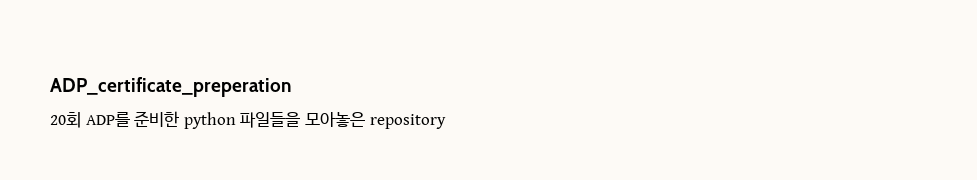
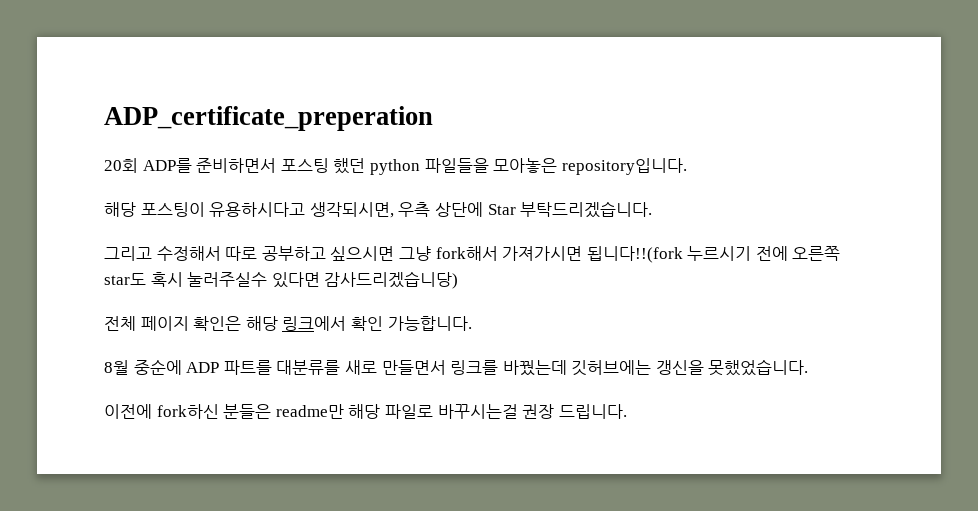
[134,111,446,129] 준비한 python 파일들을 모아놓은 repository -> [196,158,687,175] [104,201,653,218] [104,246,841,263] [104,271,459,289] [104,316,472,331] [104,359,809,376] [104,404,627,419] 준비하면서 포스팅 했던 python 파일들을 모아놓은 repository입니다. // 해당 포스팅이 유용하시다고 생각되시면, 우측 상단에 Star 부탁드리겠습니다. // 그리고 수정해서 따로 공부하고 싶으시면 그냥 fork해서 가져가시면 됩니다!!(fork 누르시기 전에 오른쪽 star도 혹시 눌러주실수 있다면 감사드리겠습니당) // 전체 페이지 확인은 해당 링크에서 확인 가능합니다. // 8월 중순에 ADP 파트를 대분류를 새로 만들면서 링크를 바꿨는데 깃허브에는 갱신을 못했었습니다. // 이전에 fork하신 분들은 readme만 해당 파일로 바꾸시는걸 권장 드립니다.

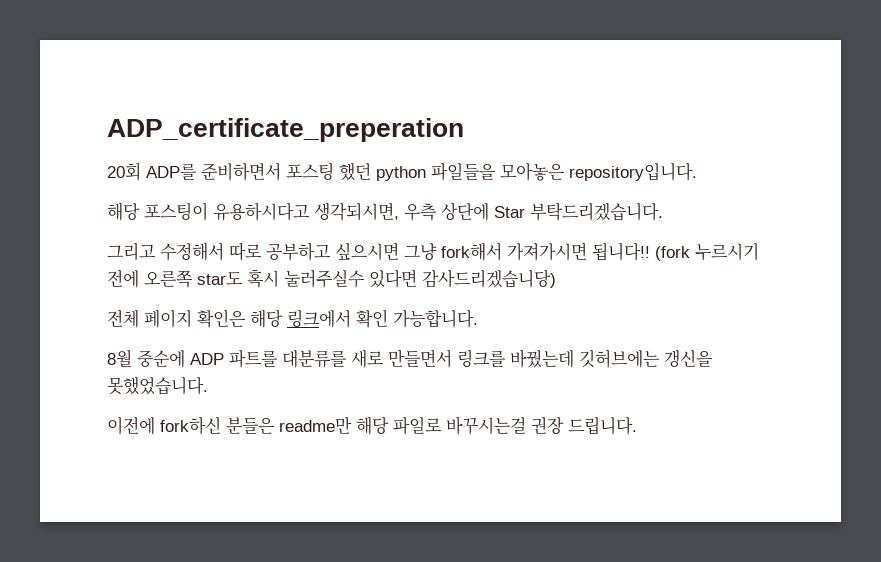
[586,246,683,263] 됩니다!!(fork -> [592,243,690,261] 됩니다!! (fork

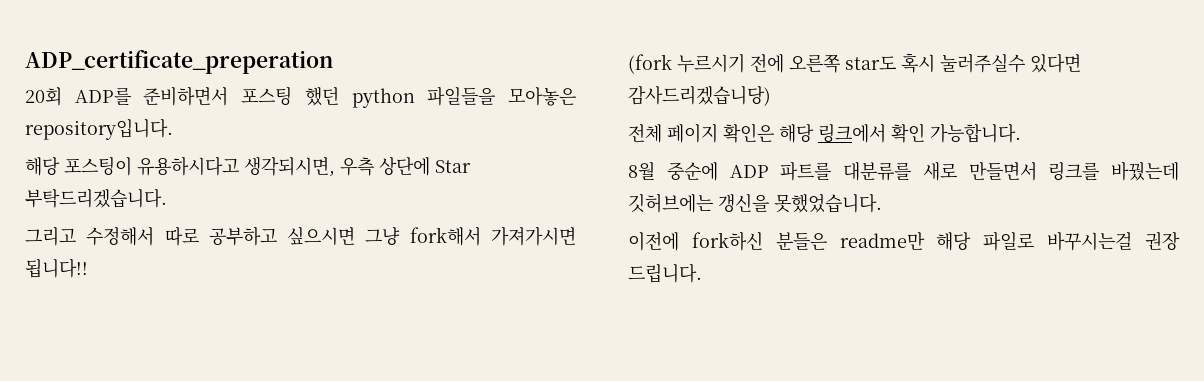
(650, 252) none -> (88, 268) //

